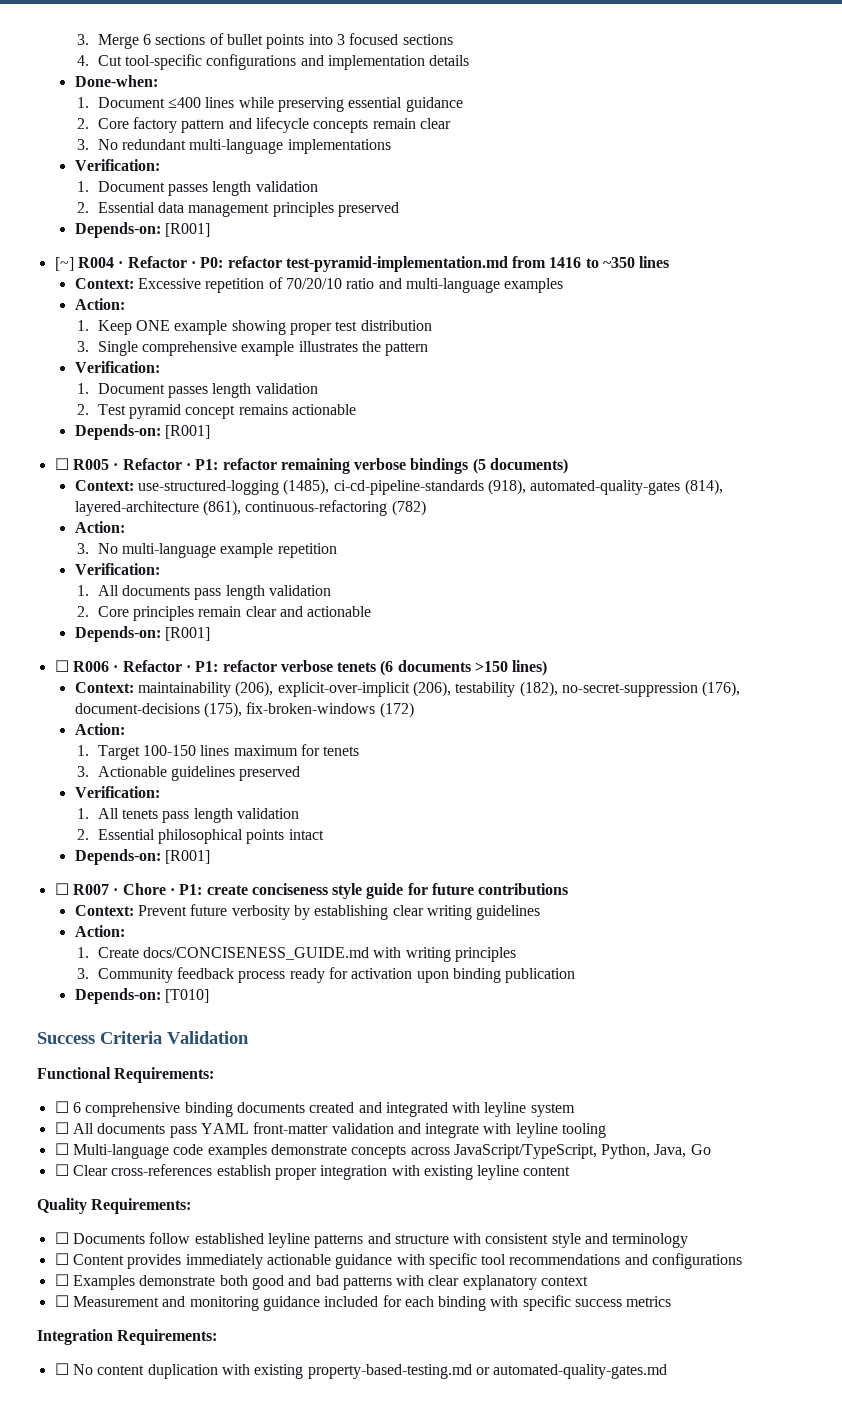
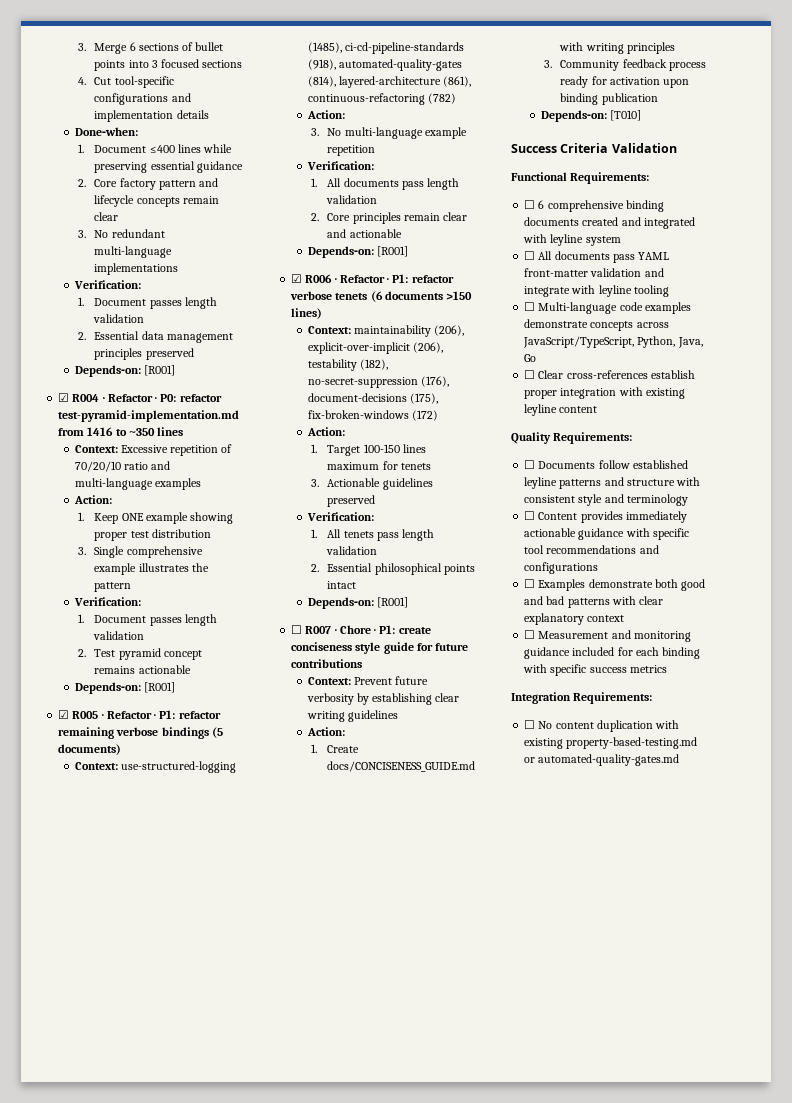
[54,257,74,271] [~] -> [58,393,70,402] ☑
[54,458,69,470] ☐ -> [58,710,70,719] ☑
[54,660,69,672] ☐ -> [291,274,303,283] ☑

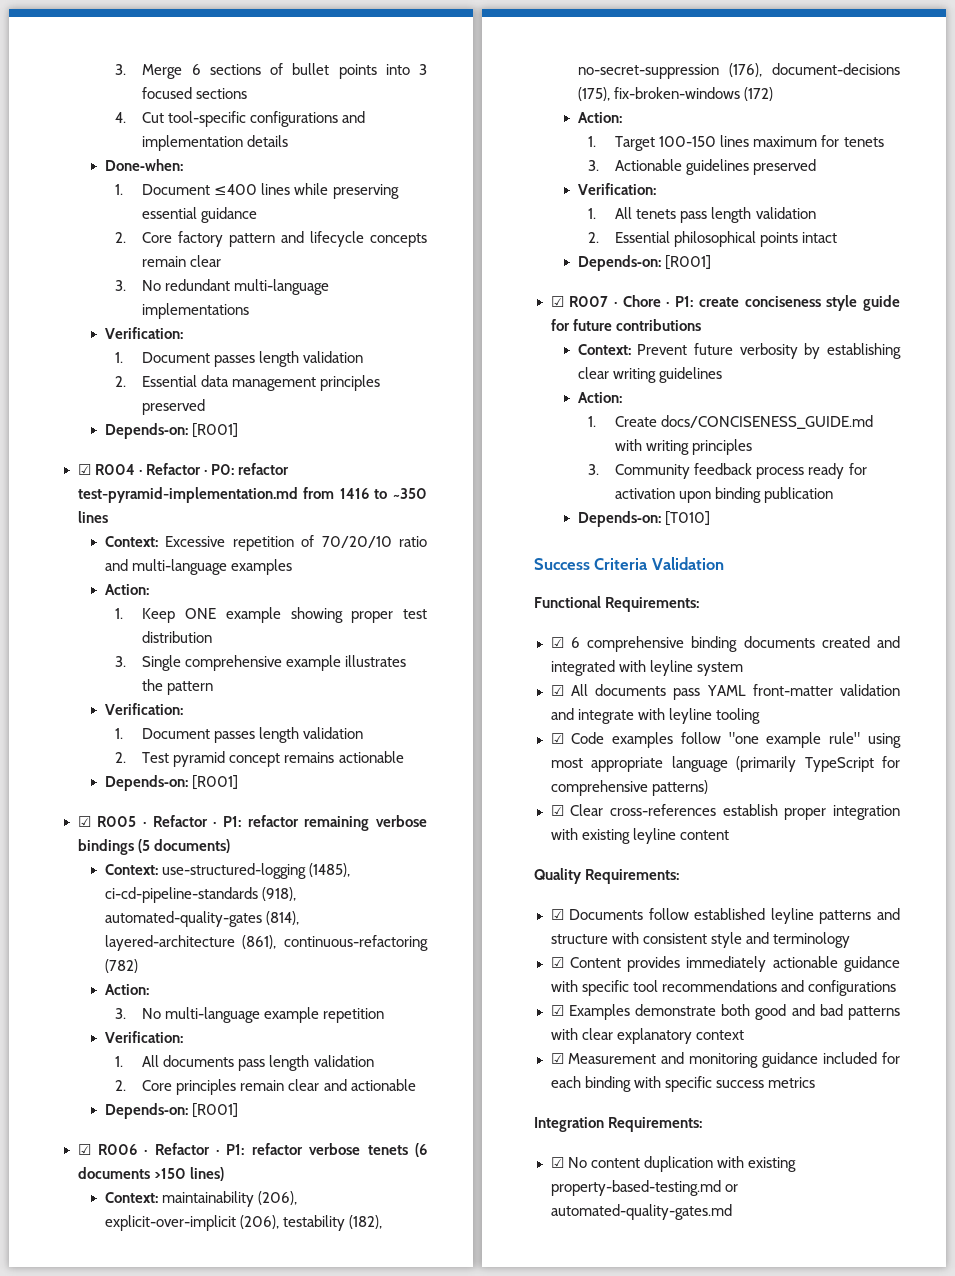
[291,625,303,634] ☐ -> [550,296,564,307] ☑
[524,200,536,209] ☐ -> [550,637,564,648] ☑
[524,251,536,260] ☐ -> [550,685,564,696] ☑
[524,302,691,314] [524,319,669,331] [523,336,703,348] [524,354,537,362] [524,370,536,379] ☐ Multi-language code examples demonstrate concepts across JavaScript/TypeScript, Python, Java, Go // ☐ -> [550,732,901,748] [550,756,900,772] [550,780,708,796] [550,805,564,816] ☑ Code examples follow "one example rule" using most appropriate language (primarily TypeScript for comprehensive patterns) // ☑
[524,460,536,469] ☐ -> [550,909,564,920] ☑
[524,511,536,520] ☐ -> [550,957,564,968] ☑
[524,579,536,588] ☐ -> [550,1005,564,1016] ☑
[524,630,536,639] ☐ -> [550,1053,564,1064] ☑
[524,720,536,729] ☐ -> [550,1157,564,1168] ☑

